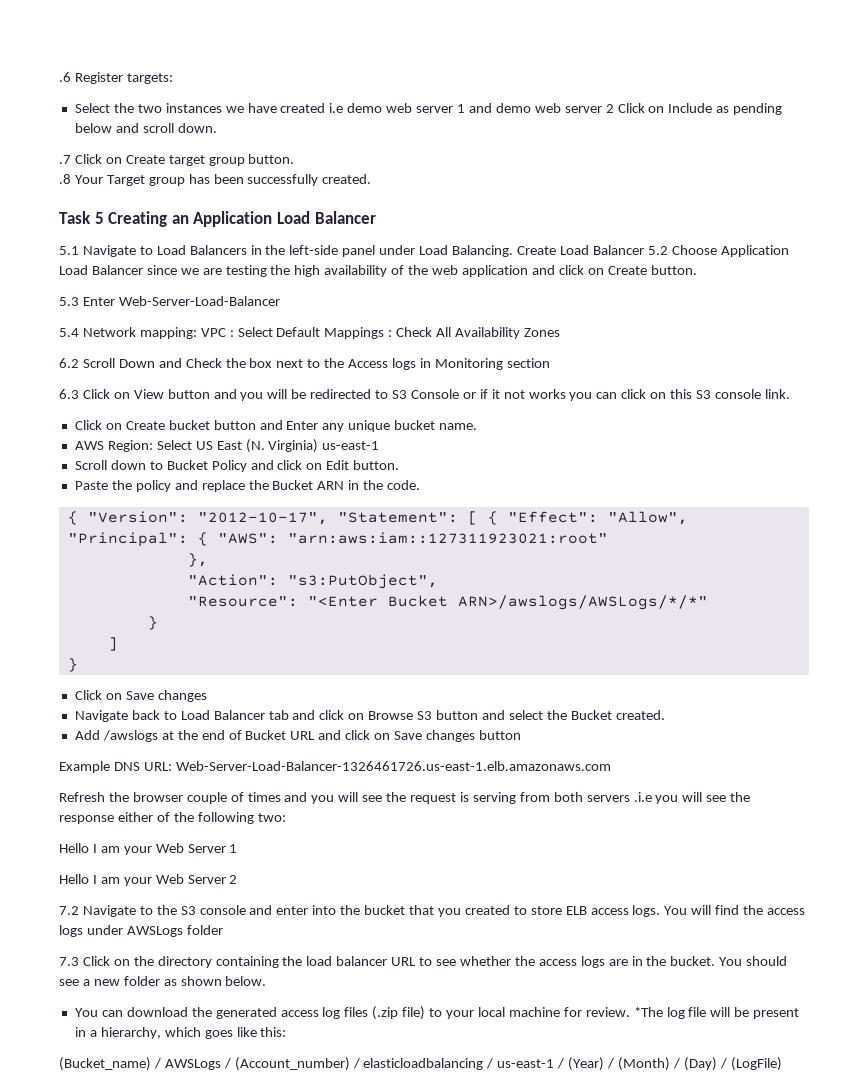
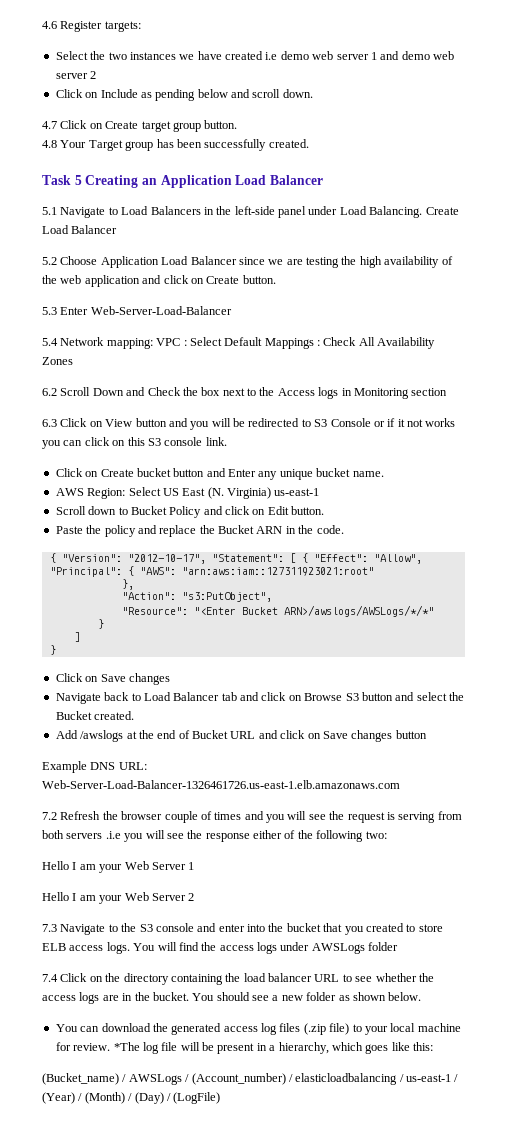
[59,72,71,82] .6 -> [42,21,57,29] 4.6
(614, 108) none -> (97, 75) //
[59,155,71,164] .7 -> [42,121,57,129] 4.7
[59,174,71,184] .8 -> [42,140,57,148] 4.8
(644, 250) none -> (118, 229) //
(611, 766) none -> [42,812,57,820] 7.2
[59,906,79,915] 7.2 -> [42,924,57,932] 7.3
[59,957,79,966] 7.3 -> [42,974,58,982] 7.4

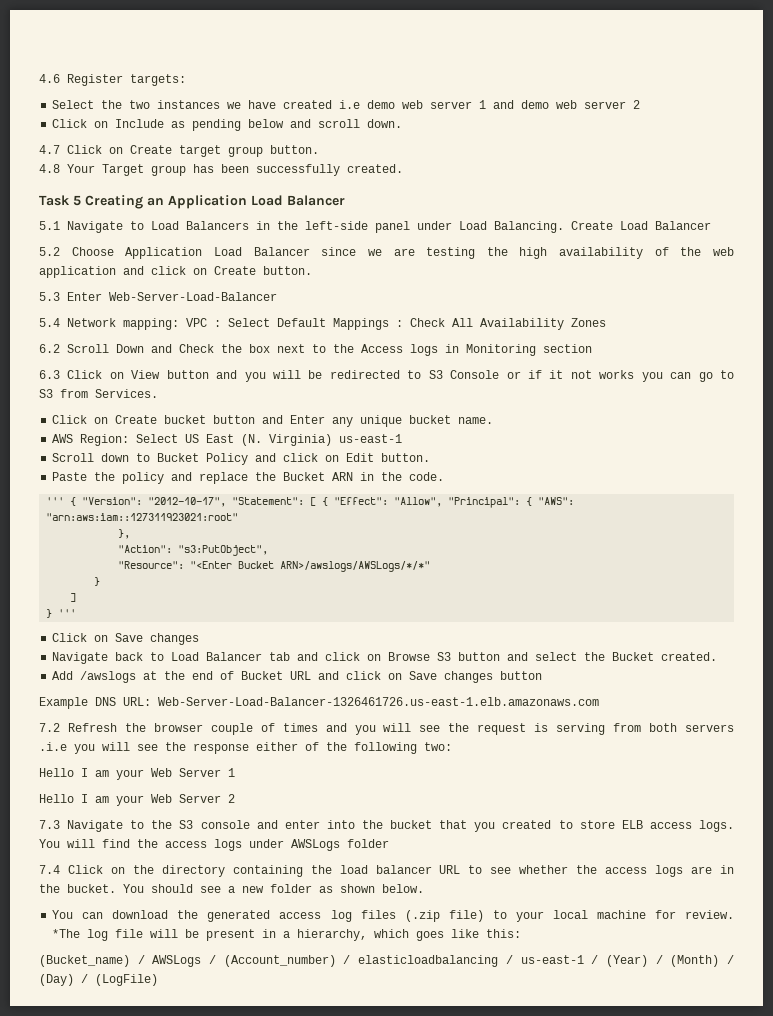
[84,437,227,446] click on this S3 console link. -> [698,370,735,382] [39,389,158,398] go to S3 from Services.
(344, 529) none -> [46,497,65,505] '''
(56, 650) none -> [58,609,77,617] '''

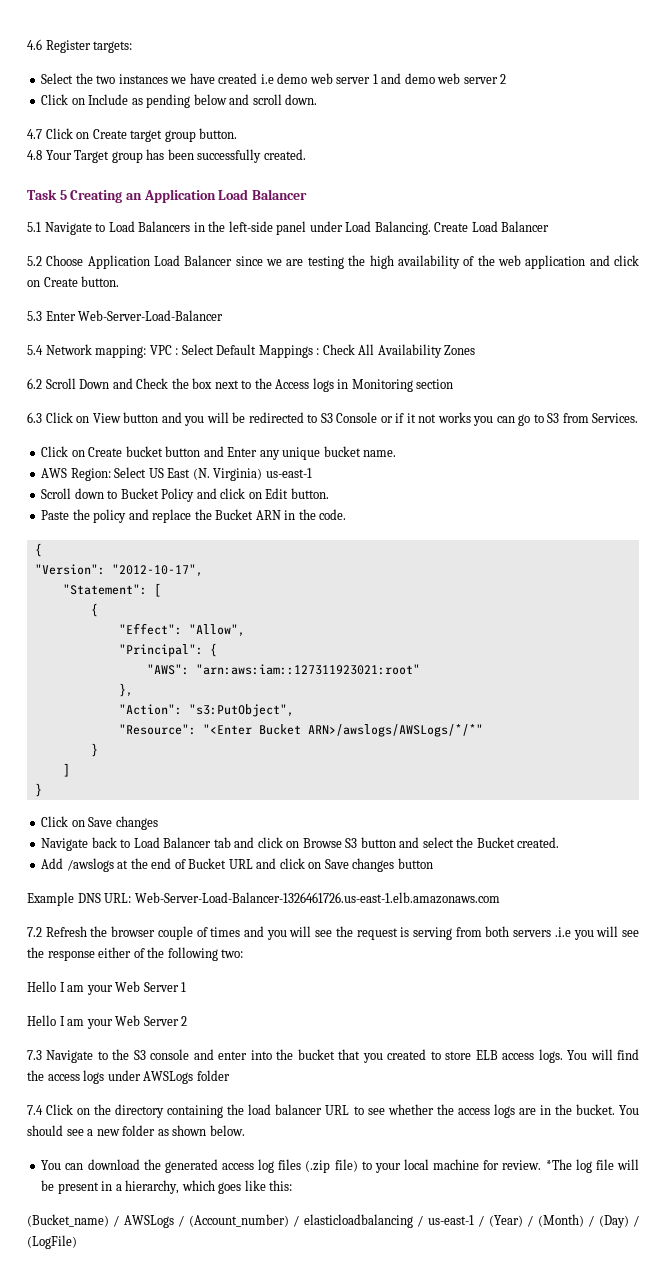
[46,497,77,506] ''' { -> [34,543,42,557] { //
(227, 502) none -> (203, 570) //
[322,497,329,506] { -> [90,603,98,617] // { //
(443, 502) none -> (245, 630) //
(533, 501) none -> (217, 650) //
[58,609,77,617] ''' -> (42, 790) none

